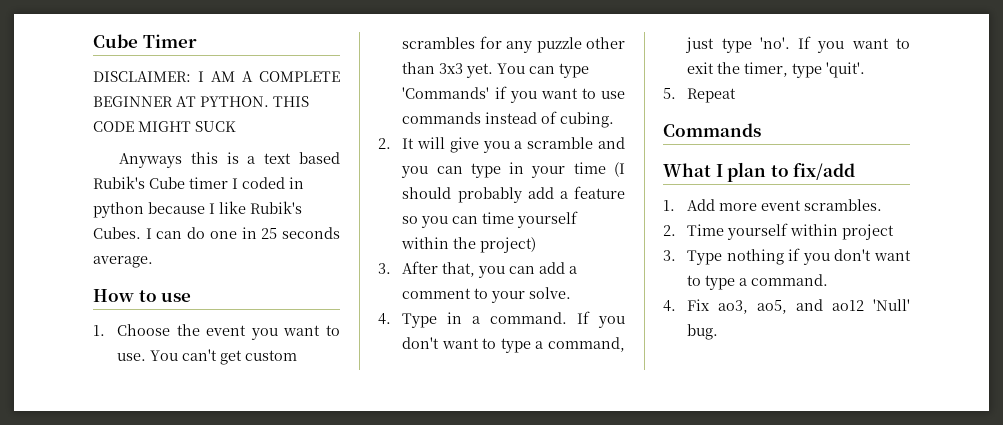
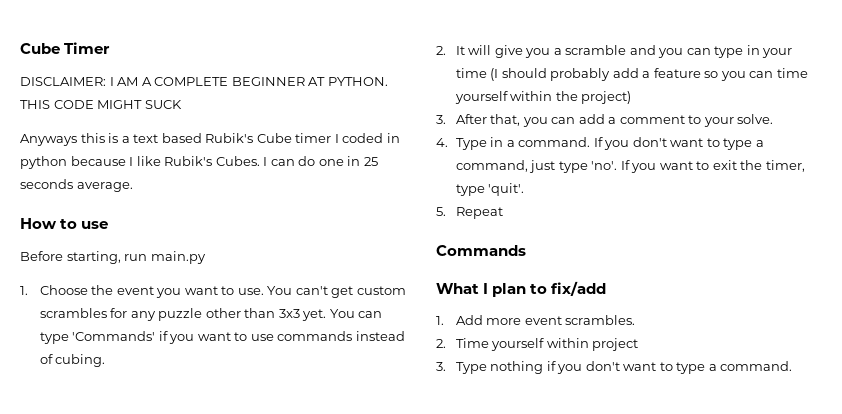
(192, 297) none -> [20,251,206,264] // Before starting, run main.py
[663,299,910,314] [687,324,719,340] // 4. Fix ao3, ao5, and ao12 'Null' bug. -> (793, 366) none

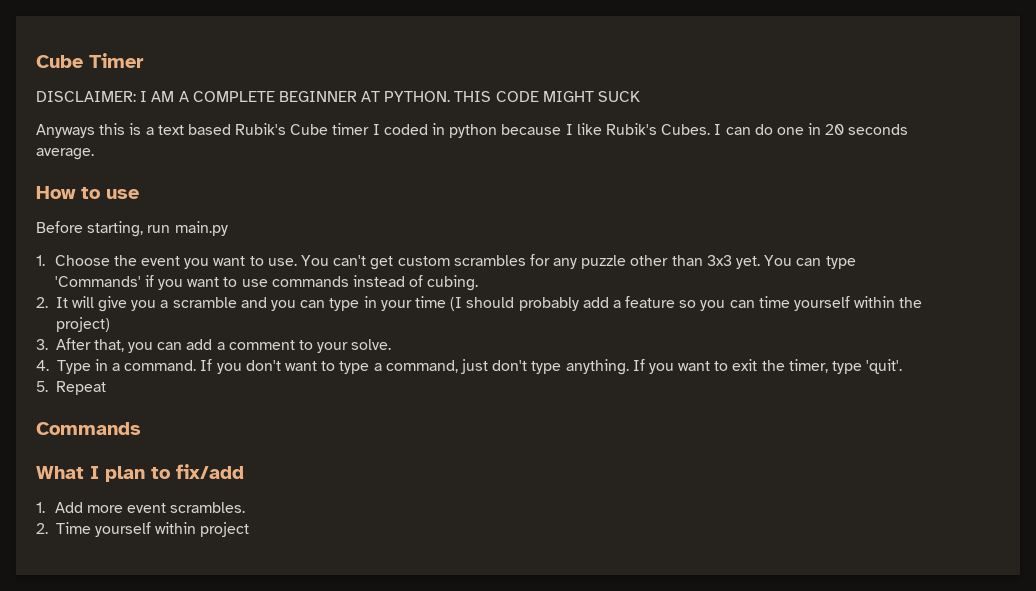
[363,157,378,166] 25 -> [825,124,845,135] 20
[558,161,618,173] type 'no'. -> [492,359,629,375] don't type anything.
[436,361,793,374] // 3. Type nothing if you don't want to type a command. -> (250, 529) none

